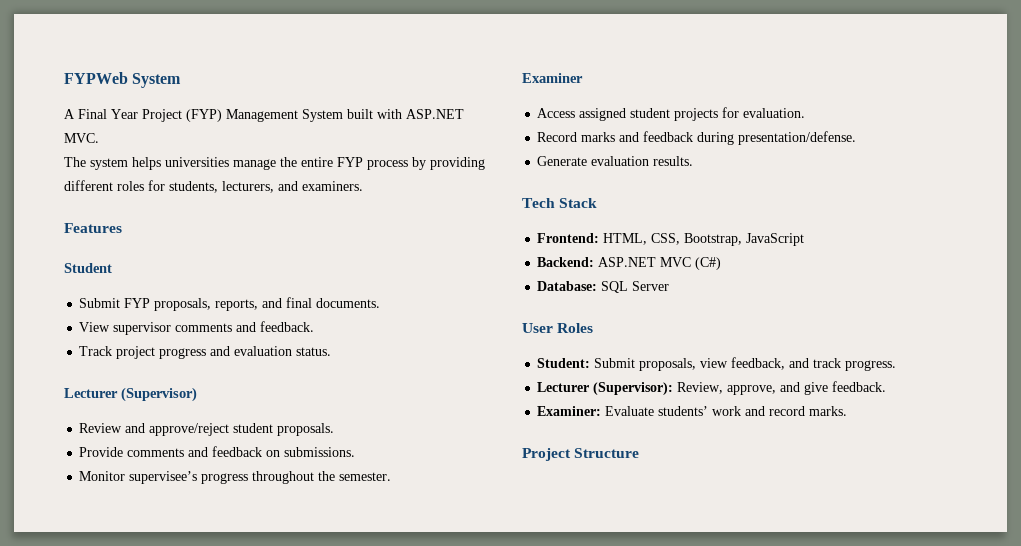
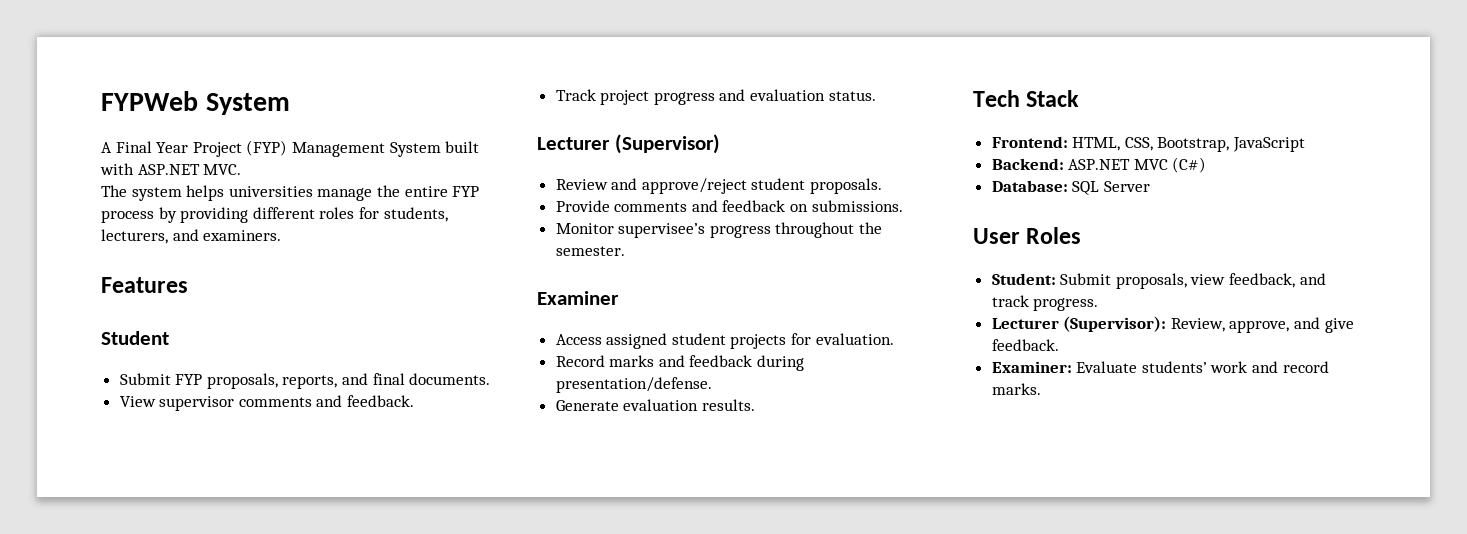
[522,448,640,461] // Project Structure -> (1041, 389) none

